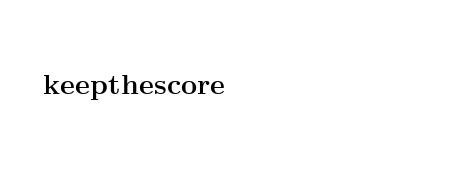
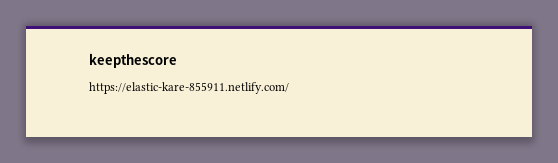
(225, 87) none -> [89,82,289,94] // https://elastic-kare-855911.netlify.com/

